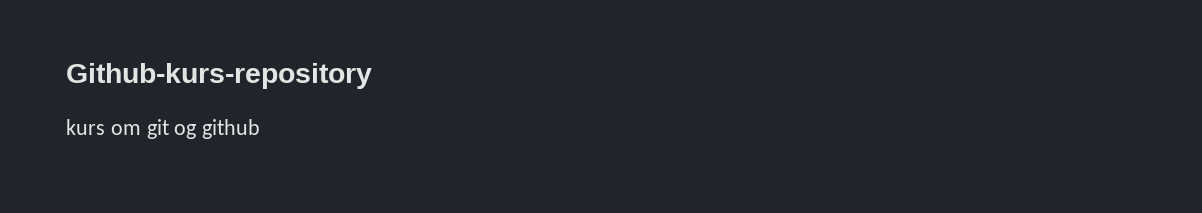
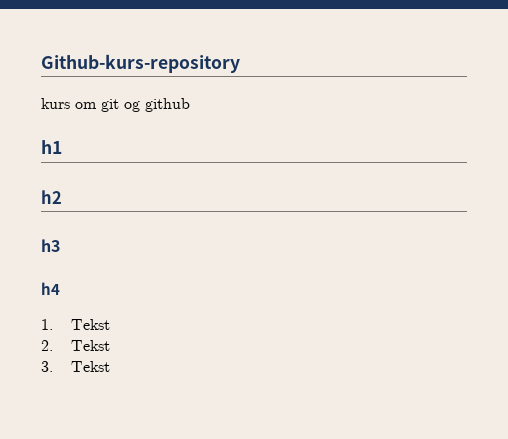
(261, 129) none -> [41,140,62,154] [41,190,62,204] [41,239,60,252] [41,282,60,295] [41,319,111,330] [41,340,111,351] [41,361,111,372] // h1 // h2 // h3 // h4 // 1. Tekst // 2. Tekst // 3. Tekst

